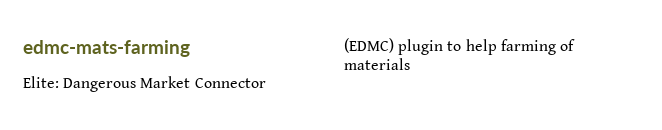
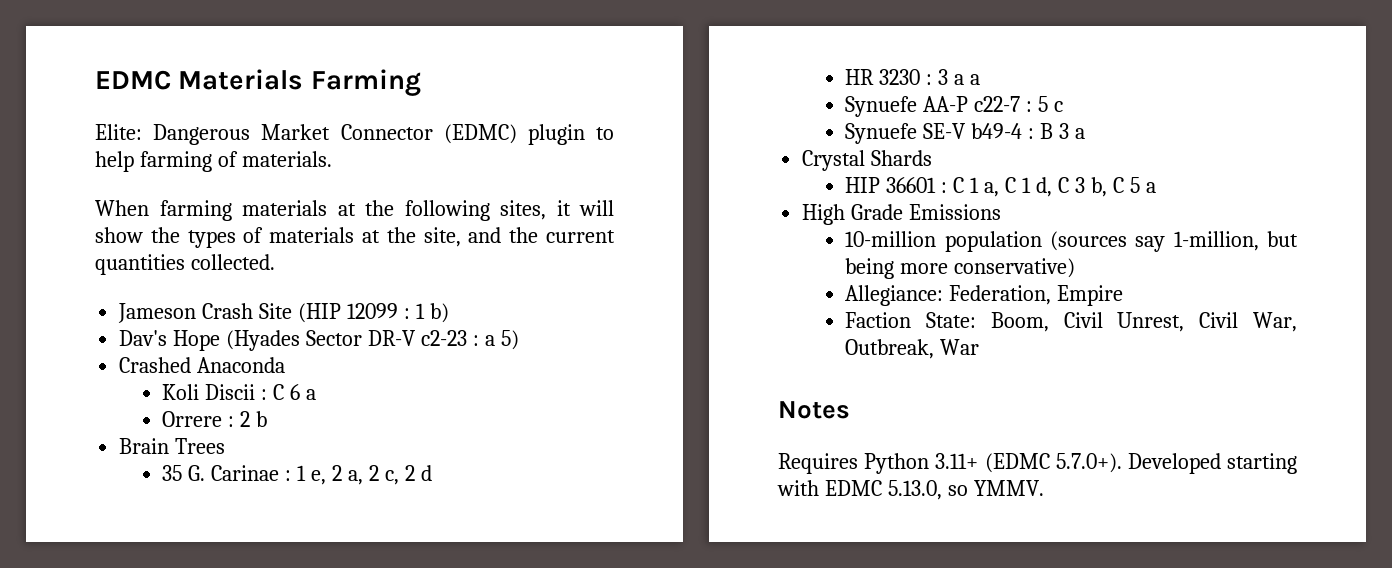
[23,40,190,57] edmc-mats-farming -> [95,69,421,96] EDMC Materials Farming
[344,58,410,70] materials -> [241,151,332,167] [95,200,614,221] [95,227,616,248] [95,254,275,275] [118,303,449,323] [119,330,519,351] [119,357,286,373] [162,384,317,400] [162,411,268,427] [119,438,226,454] [162,465,432,485] [845,69,981,85] [845,96,1064,117] [845,123,1086,144] [802,150,933,171] [845,177,1156,197] [802,204,1002,225] [845,231,1298,252] [845,258,1076,279] [845,285,1124,306] [845,312,1297,332] [845,339,980,359] [778,401,850,419] [778,453,1297,474] [777,480,1044,500] materials. // When farming materials at the following sites, it will show the types of materials at the site, and the current quantities collected. // Jameson Crash Site (HIP 12099 : 1 b) // Dav's Hope (Hyades Sector DR-V c2-23 : a 5) // Crashed Anaconda // Koli Discii : C 6 a // Orrere : 2 b // Brain Trees // 35 G. Carinae : 1 e, 2 a, 2 c, 2 d // HR 3230 : 3 a a // Synuefe AA-P c22-7 : 5 c // Synuefe SE-V b49-4 : B 3 a // Crystal Shards // HIP 36601 : C 1 a, C 1 d, C 3 b, C 5 a // High Grade Emissions // 10-million population (sources say 1-million, but being more conservative) // Allegiance: Federation, Empire // Faction State: Boom, Civil Unrest, Civil War, Outbreak, War // Notes // Requires Python 3.11+ (EDMC 5.7.0+). Developed starting with EDMC 5.13.0, so YMMV.

